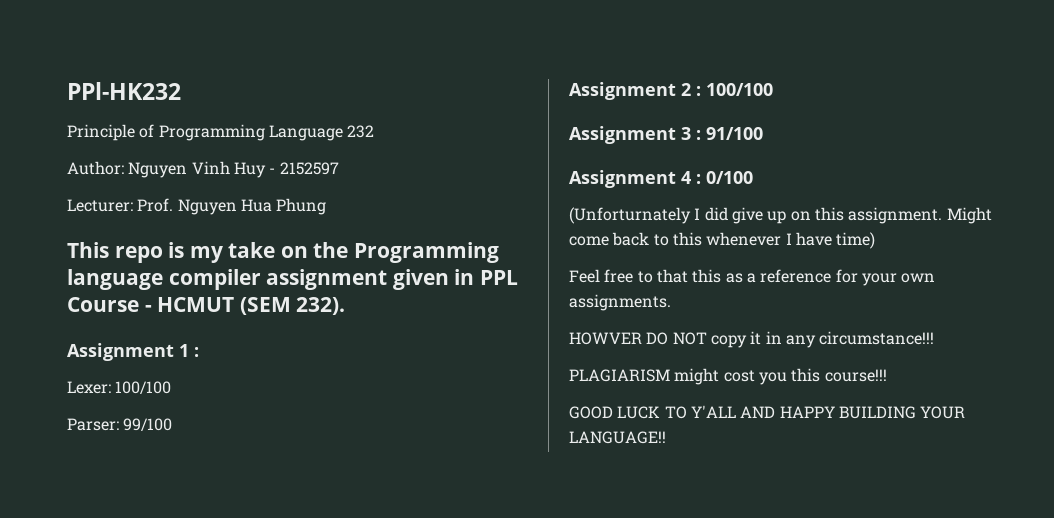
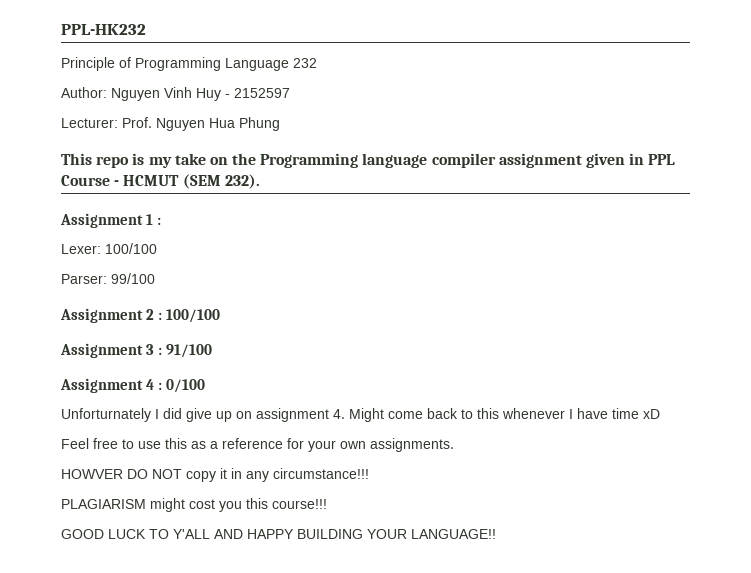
[67,82,181,100] PPl-HK232 -> [61,24,146,35] PPL-HK232
[569,207,691,224] (Unforturnately -> [61,408,151,422] Unforturnately
[814,207,943,224] this assignment. -> [256,408,345,422] assignment 4.
[836,232,876,249] time) -> [612,408,660,419] time xD
[656,269,688,283] that -> [138,441,161,449] use

